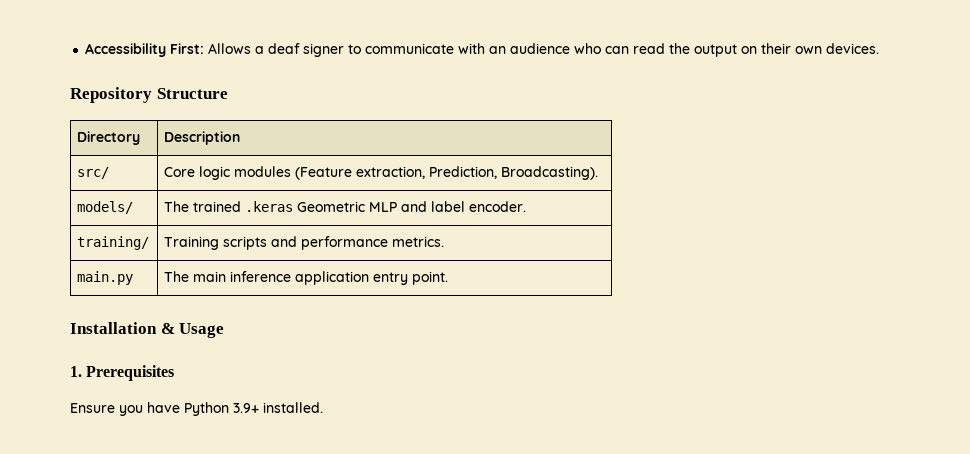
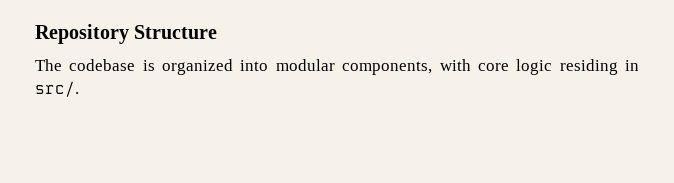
[85,43,880,57] [70,87,228,103] [77,131,141,145] [164,131,241,145] [77,167,110,179] [164,166,599,180] [77,201,134,214] [164,201,527,212] [77,236,150,250] [164,236,445,250] [77,271,134,285] [164,271,449,285] [70,322,225,338] [70,365,175,381] [70,402,323,416] Accessibility First: Allows a deaf signer to communicate with an audience who can read the output on their own devices. // Repository Structure // Directory | Description // src/ | Core logic modules (Feature extraction, Prediction, Broadcasting). // models/ | The trained .keras Geometric MLP and label encoder. // training/ | Training scripts and performance metrics. // main.py | The main inference application entry point. // Installation & Usage // 1. Prerequisites // Ensure you have Python 3.9+ installed. -> [35,24,218,44] [35,59,639,75] [35,81,79,97] Repository Structure // The codebase is organized into modular components, with core logic residing in src/.

